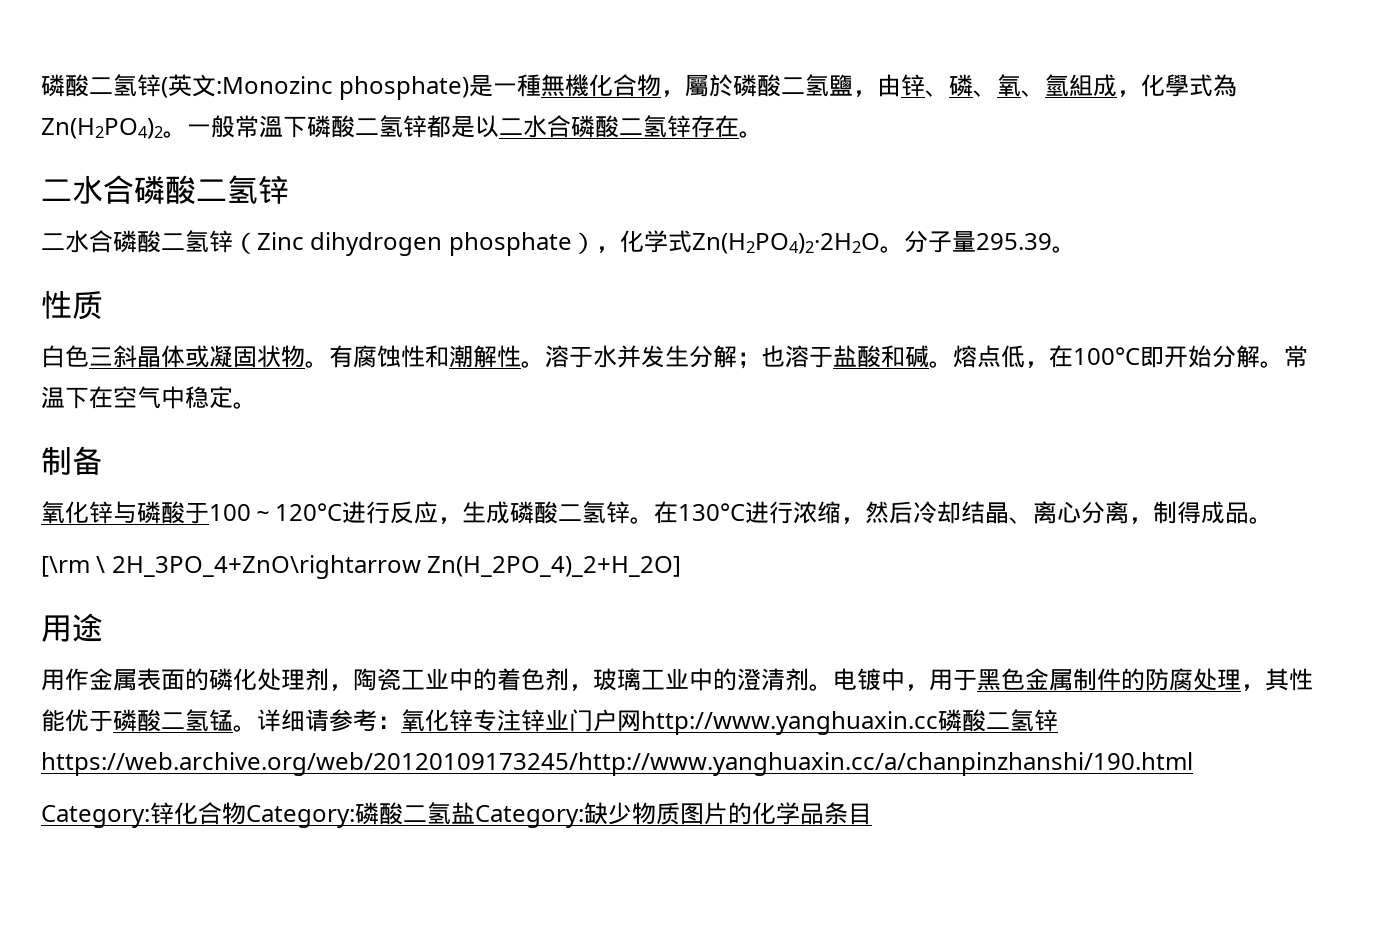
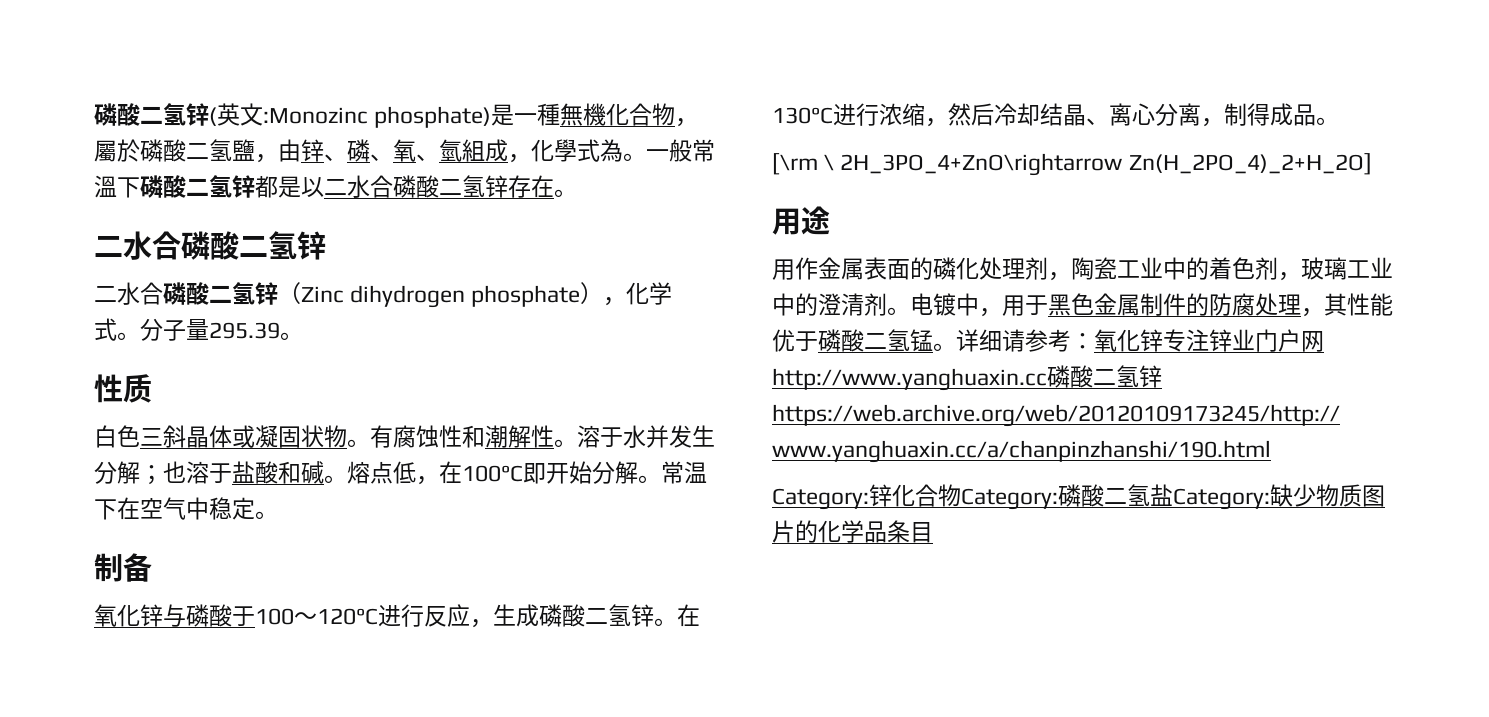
[41,118,163,139] Zn(H2PO4)2 -> (623, 150) none
[691,233,880,254] Zn(H2PO4)2·2H2O -> (117, 329) none

